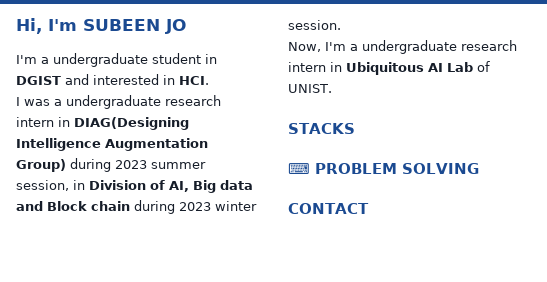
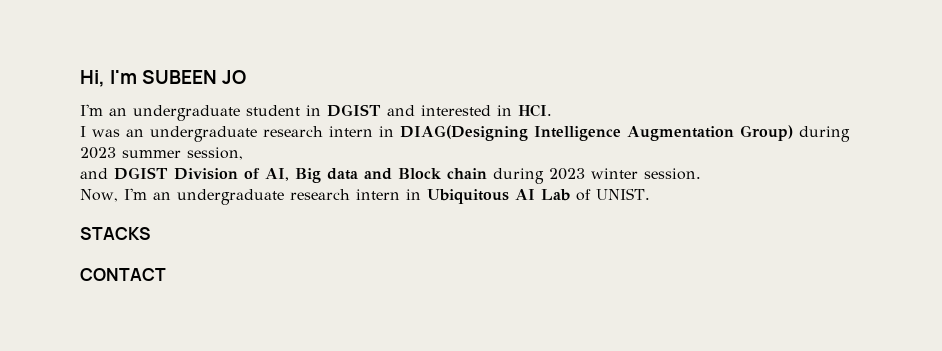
[41,57,49,64] a -> [109,108,127,116] an
[54,99,62,106] a -> [126,129,144,137] an
[73,180,85,190] in -> [80,167,168,180] // and DGIST
[350,44,358,51] a -> [152,192,171,200] an
[288,163,479,174] // ⌨ PROBLEM SOLVING -> (151, 233) none

